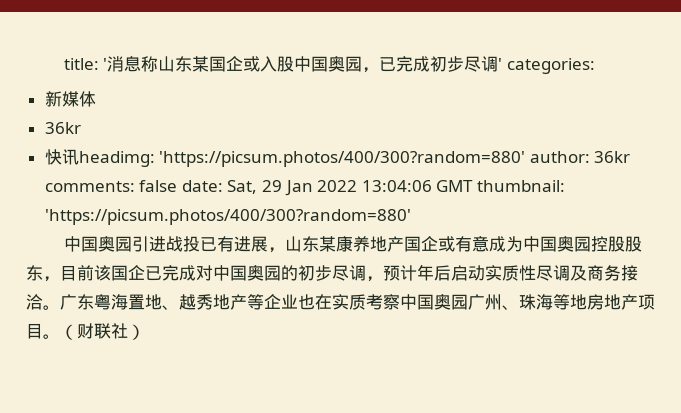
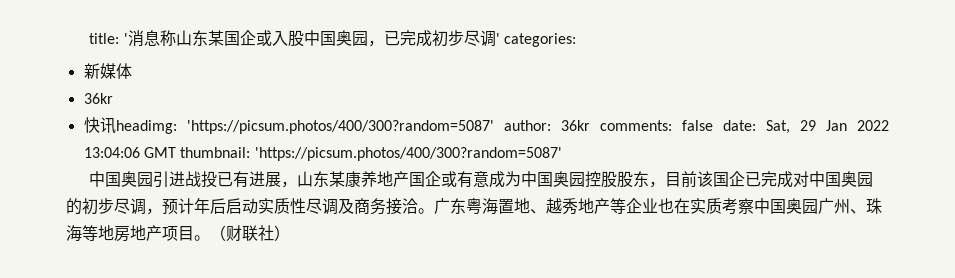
[159,151,526,167] 'https://picsum.photos/400/300?random=880' -> [186,120,494,134] 'https://picsum.photos/400/300?random=5087'
[44,209,411,225] 'https://picsum.photos/400/300?random=880' -> [254,147,562,161] 'https://picsum.photos/400/300?random=5087'

